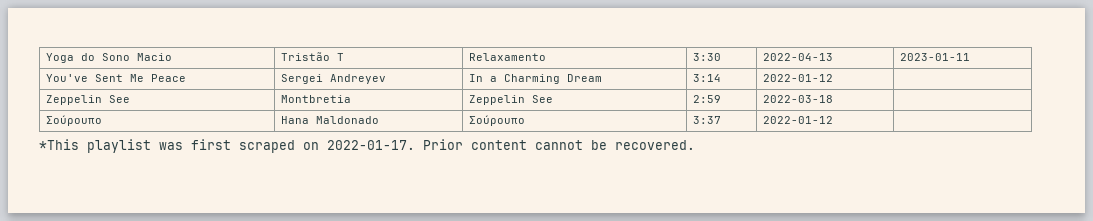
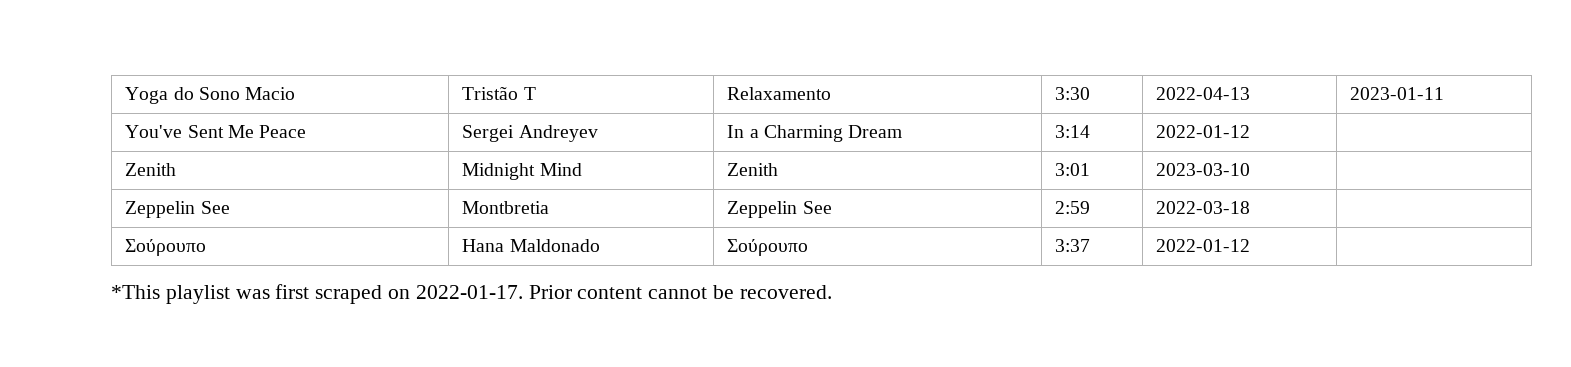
(834, 78) none -> [125,163,177,176] [462,163,582,180] [727,163,779,176] [1055,163,1091,176] [1156,163,1251,176] // Zenith | Midnight Mind | Zenith | 3:01 | 2023-03-10 |

